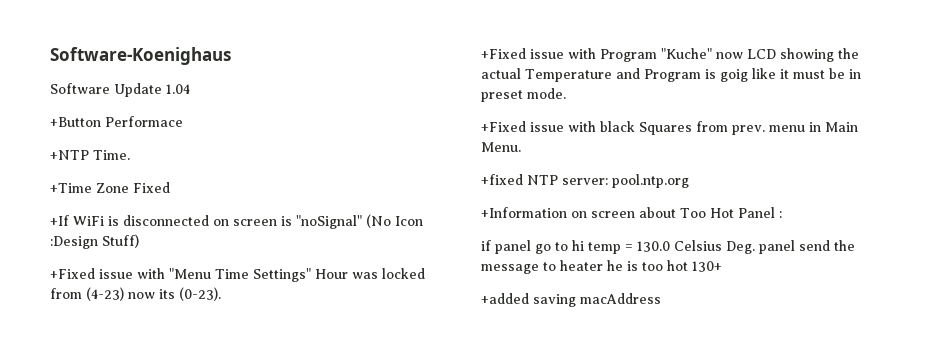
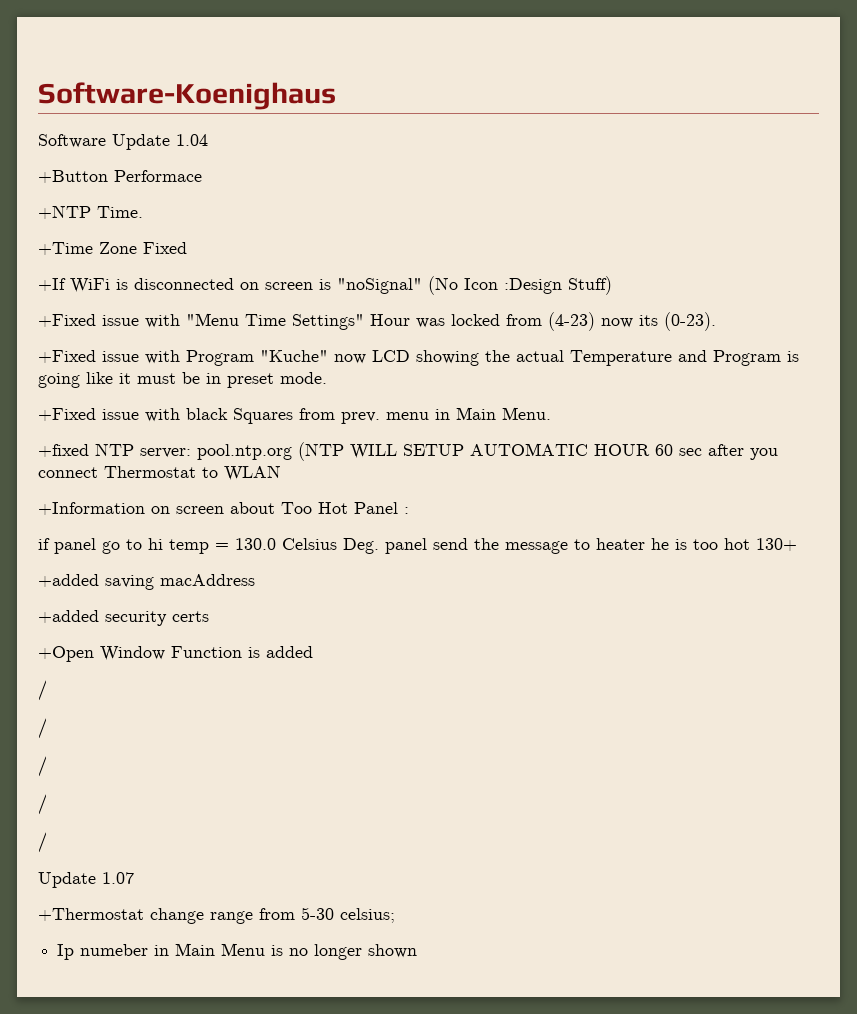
[719,69,748,82] goig -> [38,373,80,388] going
(689, 181) none -> [298,442,778,461] [38,465,281,481] (NTP WILL SETUP AUTOMATIC HOUR 60 sec after you connect Thermostat to WLAN
(661, 298) none -> [38,610,209,626] [38,646,313,662] [38,680,47,701] [38,718,47,739] [38,756,47,777] [38,794,47,815] [38,832,47,853] [38,872,134,888] [38,907,395,924] [57,943,418,960] // +added security certs // +Open Window Function is added // / // / // / // / // / // Update 1.07 // +Thermostat change range from 5-30 celsius; // Ip numeber in Main Menu is no longer shown

